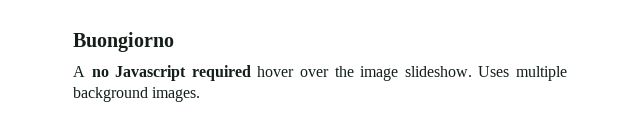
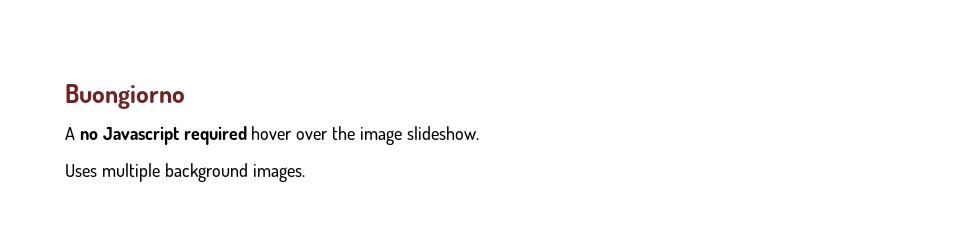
(472, 71) none -> (479, 133) //

